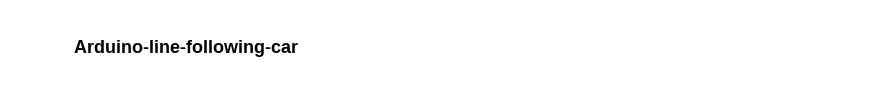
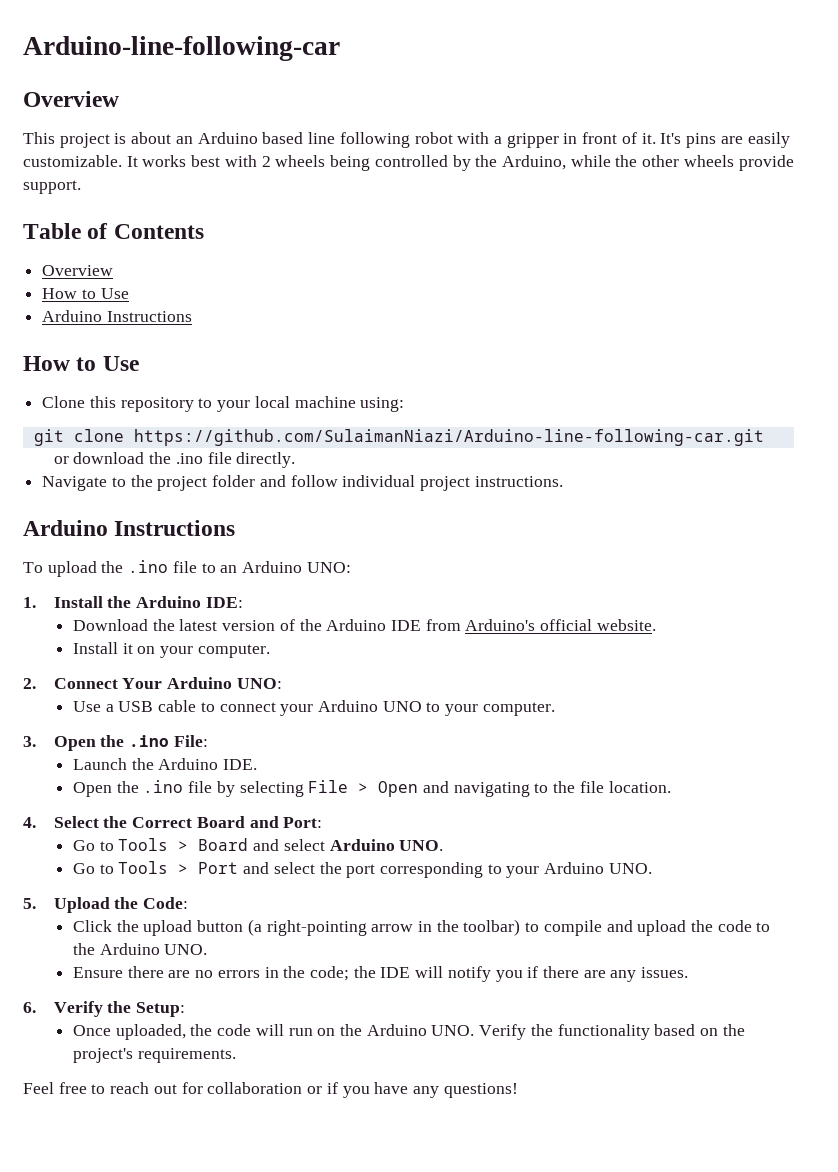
(298, 48) none -> [23,91,119,107] [23,132,790,148] [23,155,794,171] [23,180,81,194] [23,223,204,239] [42,265,114,276] [42,288,129,299] [42,310,192,322] [23,356,139,371] [42,396,405,412] [33,429,764,446] [53,452,296,468] [42,475,563,491] [23,520,236,536] [23,560,351,577] [23,596,243,608] [72,619,656,631] [72,642,270,658] [23,677,282,689] [72,700,555,716] [23,735,208,751] [72,758,258,770] [72,780,671,797] [23,816,323,828] [72,838,444,851] [72,861,652,878] [23,897,189,913] [72,919,771,936] [72,943,208,955] [72,966,689,982] [23,1001,186,1017] [72,1024,745,1040] [72,1048,236,1063] [23,1082,518,1098] // Overview // This project is about an Arduino based line following robot with a gripper in front of it. It's pins are easily customizable. It works best with 2 wheels being controlled by the Arduino, while the other wheels provide support. // Table of Contents // Overview // How to Use // Arduino Instructions // How to Use // Clone this repository to your local machine using: // git clone https://github.com/SulaimanNiazi/Arduino-line-following-car.git // or download the .ino file directly. // Navigate to the project folder and follow individual project instructions. // Arduino Instructions // To upload the .ino file to an Arduino UNO: // 1. Install the Arduino IDE: // Download the latest version of the Arduino IDE from Arduino's official website. // Install it on your computer. // 2. Connect Your Arduino UNO: // Use a USB cable to connect your Arduino UNO to your computer. // 3. Open the .ino File: // Launch the Arduino IDE. // Open the .ino file by selecting File > Open and navigating to the file location. // 4. Select the Correct Board and Port: // Go to Tools > Board and select Arduino UNO. // Go to Tools > Port and select the port corresponding to your Arduino UNO. // 5. Upload the Code: // Click the upload button (a right-pointing arrow in the toolbar) to compile and upload the code to the Arduino UNO. // Ensure there are no errors in the code; the IDE will notify you if there are any issues. // 6. Verify the Setup: // Once uploaded, the code will run on the Arduino UNO. Verify the functionality based on the project's requirements. // Feel free to reach out for collaboration or if you have any questions!

